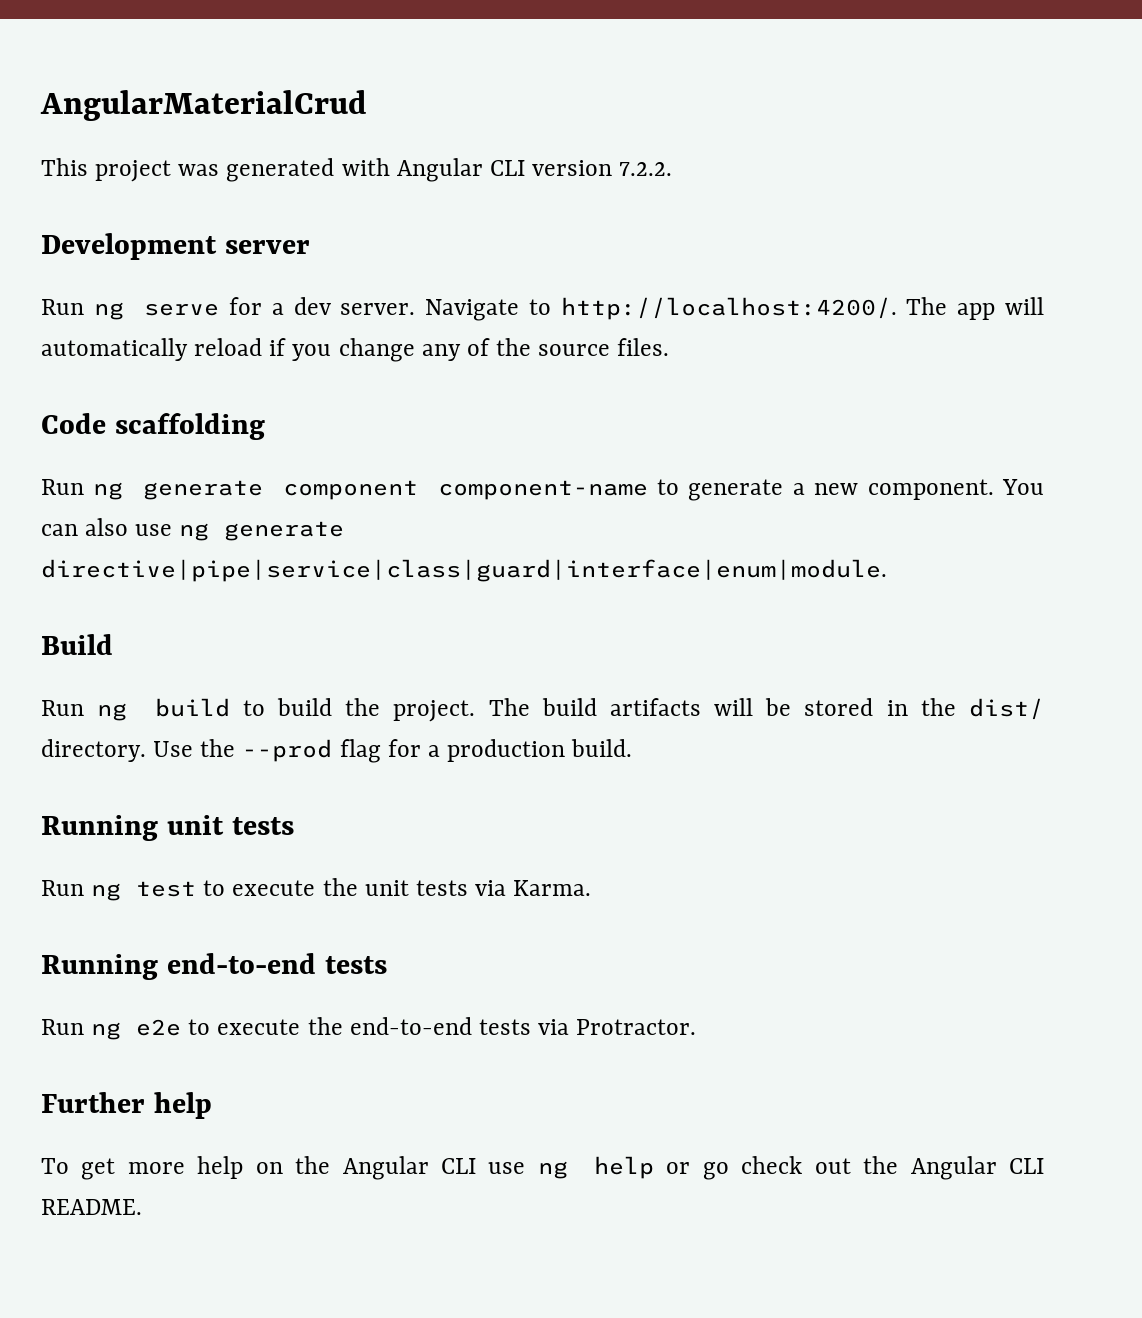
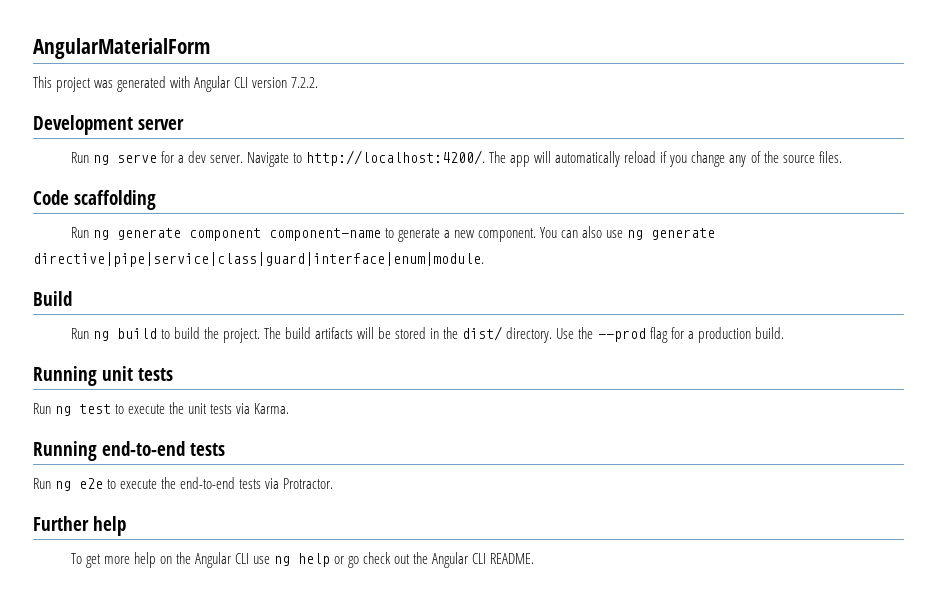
[40,90,367,121] AngularMaterialCrud -> [33,38,210,59] AngularMaterialForm

